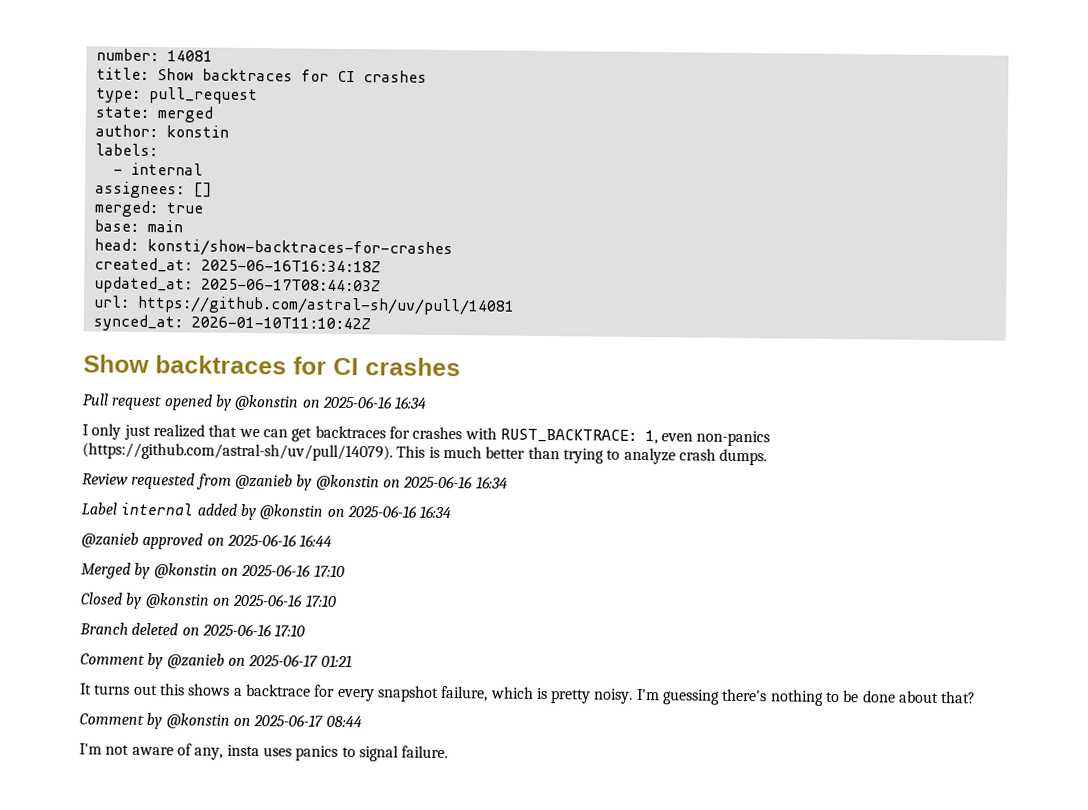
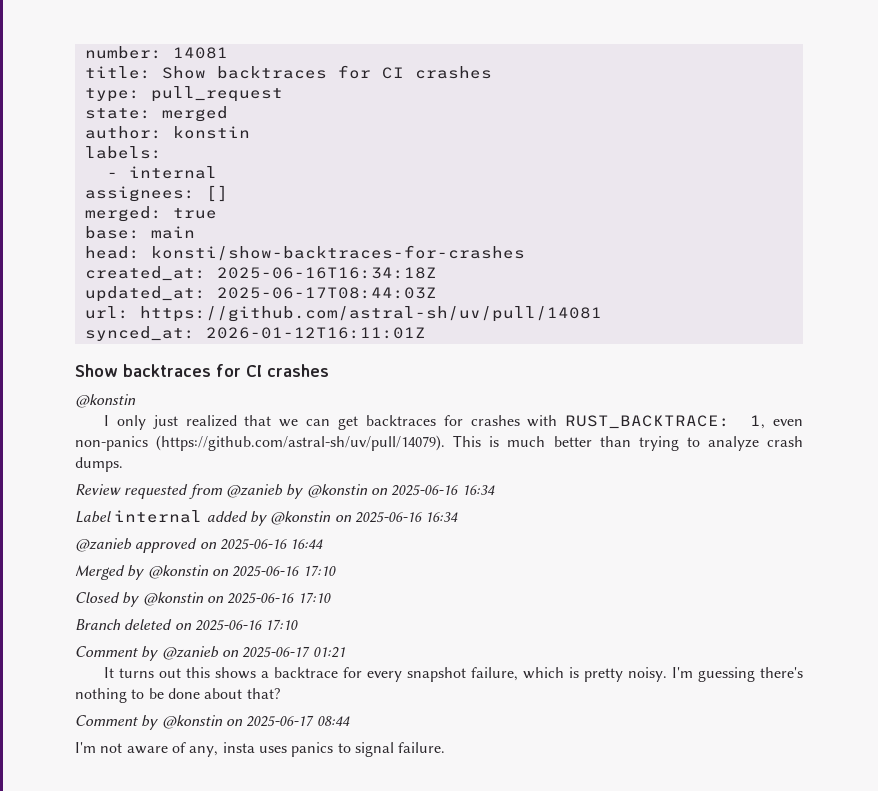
[190,316,371,330] [83,354,461,377] [82,393,428,411] 2026-01-10T11:10:42Z // Show backtraces for CI crashes // Pull request opened by @konstin on 2025-06-16 16:34 -> [205,327,426,339] [75,364,329,377] [75,394,136,408] 2026-01-12T16:11:01Z // Show backtraces for CI crashes // @konstin

